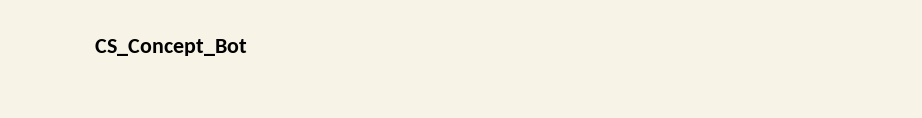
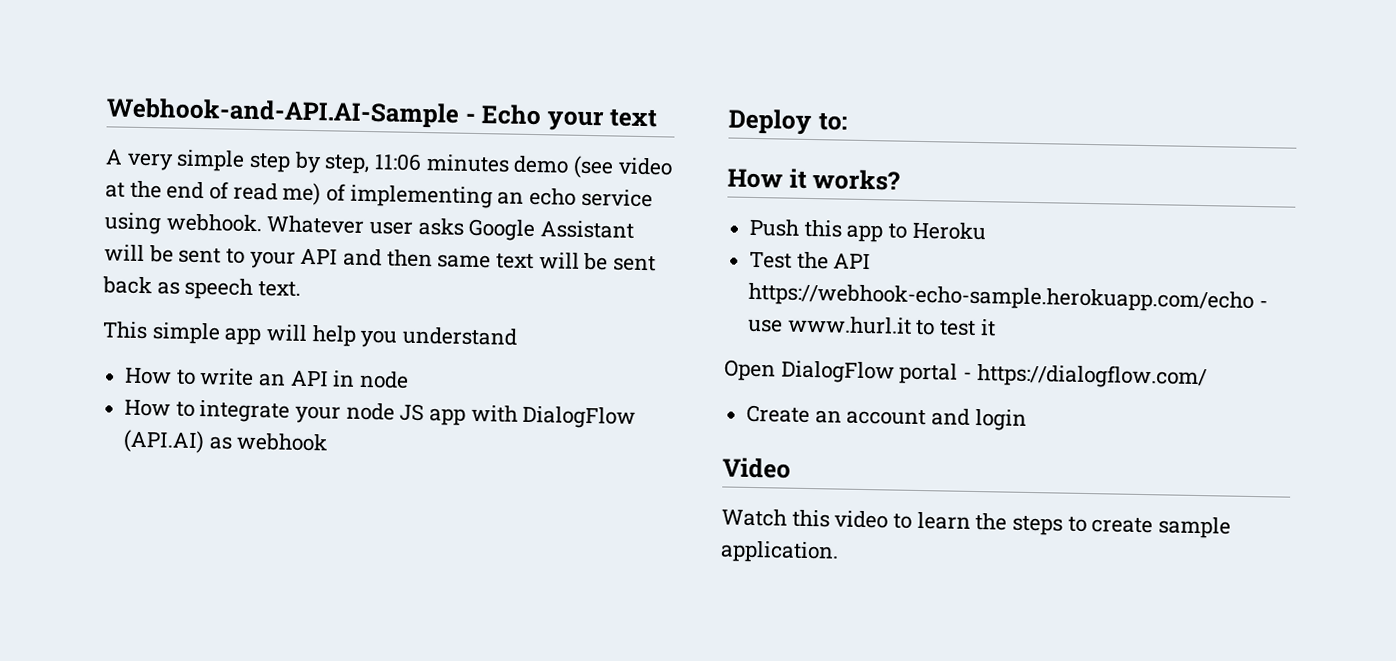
[95,39,247,56] CS_Concept_Bot -> [106,97,658,132] [105,149,673,179] [105,180,653,209] [104,212,635,242] [104,244,657,272] [102,276,302,301] [102,321,519,348] [124,367,410,389] [124,399,637,429] [123,429,329,454] [728,108,847,136] [727,168,901,191] [749,218,986,243] [749,251,872,270] [748,282,1268,313] [747,315,996,337] [724,359,1207,390] [746,404,1027,431] [722,457,791,479] [721,508,1232,539] [720,540,839,564] Webhook-and-API.AI-Sample - Echo your text // A very simple step by step, 11:06 minutes demo (see video at the end of read me) of implementing an echo service using webhook. Whatever user asks Google Assistant will be sent to your API and then same text will be sent back as speech text. // This simple app will help you understand // How to write an API in node // How to integrate your node JS app with DialogFlow (API.AI) as webhook // Deploy to: // How it works? // Push this app to Heroku // Test the API https://webhook-echo-sample.herokuapp.com/echo - use www.hurl.it to test it // Open DialogFlow portal - https://dialogflow.com/ // Create an account and login // Video // Watch this video to learn the steps to create sample application.

